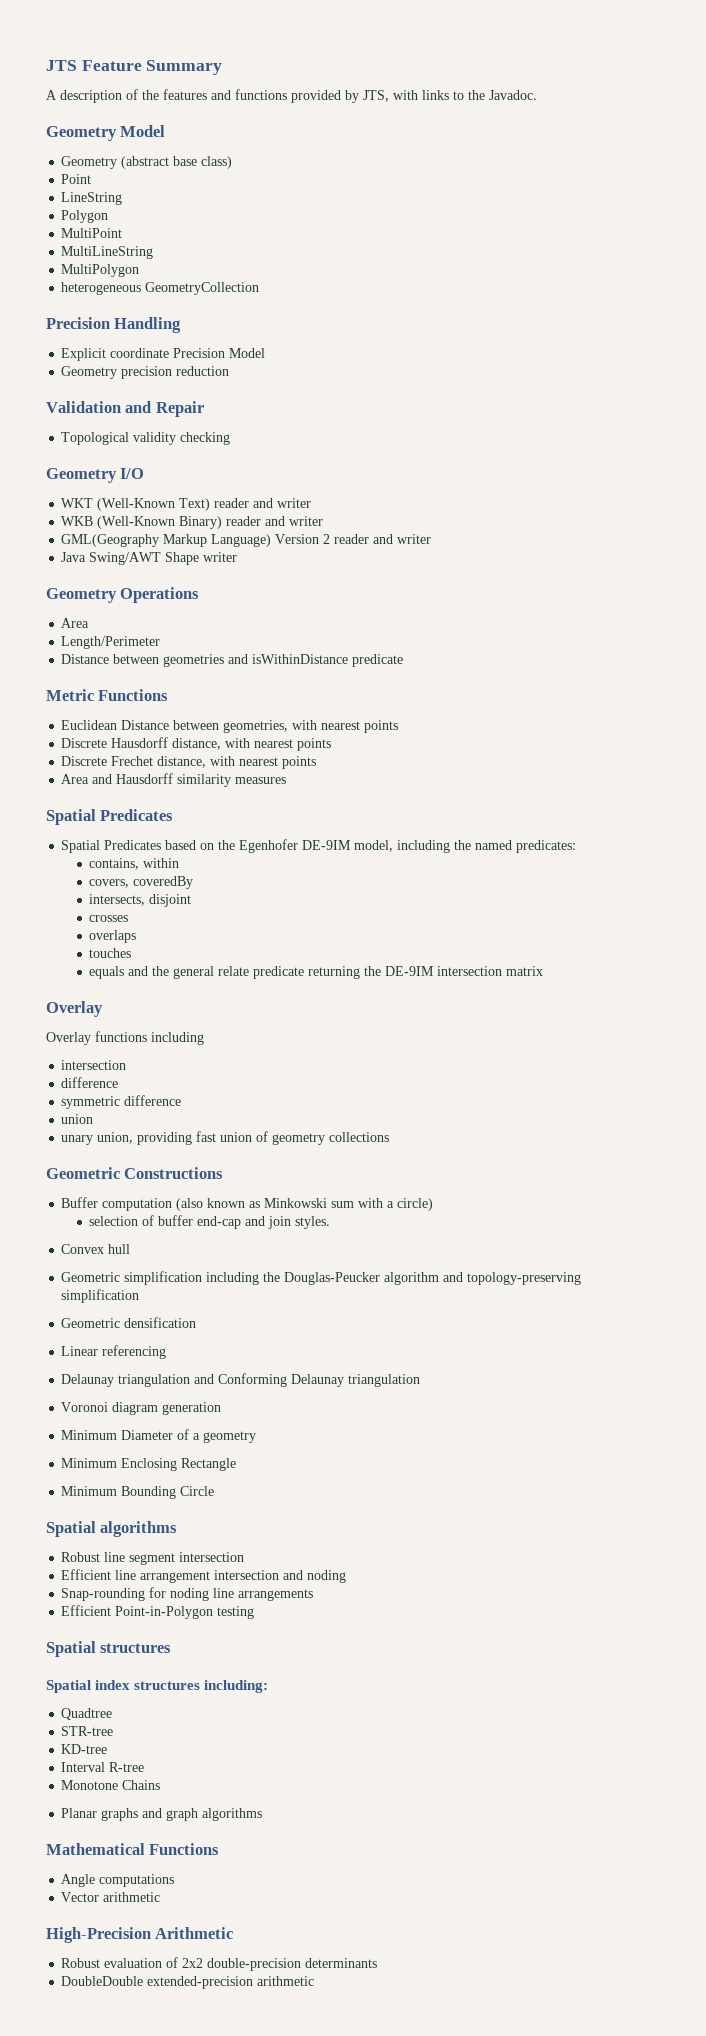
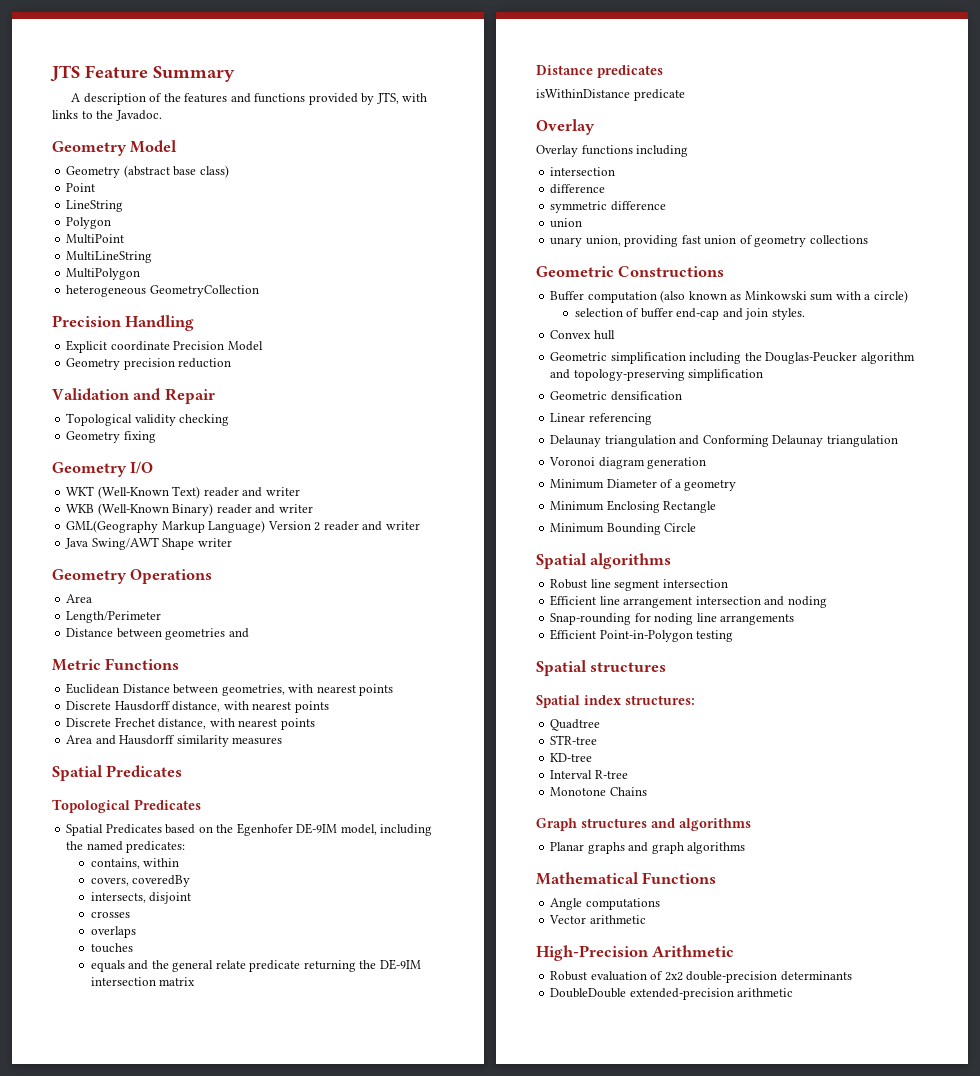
(231, 438) none -> [66,431,156,443] // Geometry fixing
[252,654,404,667] isWithinDistance predicate -> (249, 633) none
(174, 815) none -> [52,799,201,813] // Topological Predicates
(544, 971) none -> [536,65,663,78] [536,89,685,101] // Distance predicates // isWithinDistance predicate
[134,1680,269,1693] structures including: -> [625,695,695,705] structures:
(161, 1785) none -> [536,818,751,831] // Graph structures and algorithms

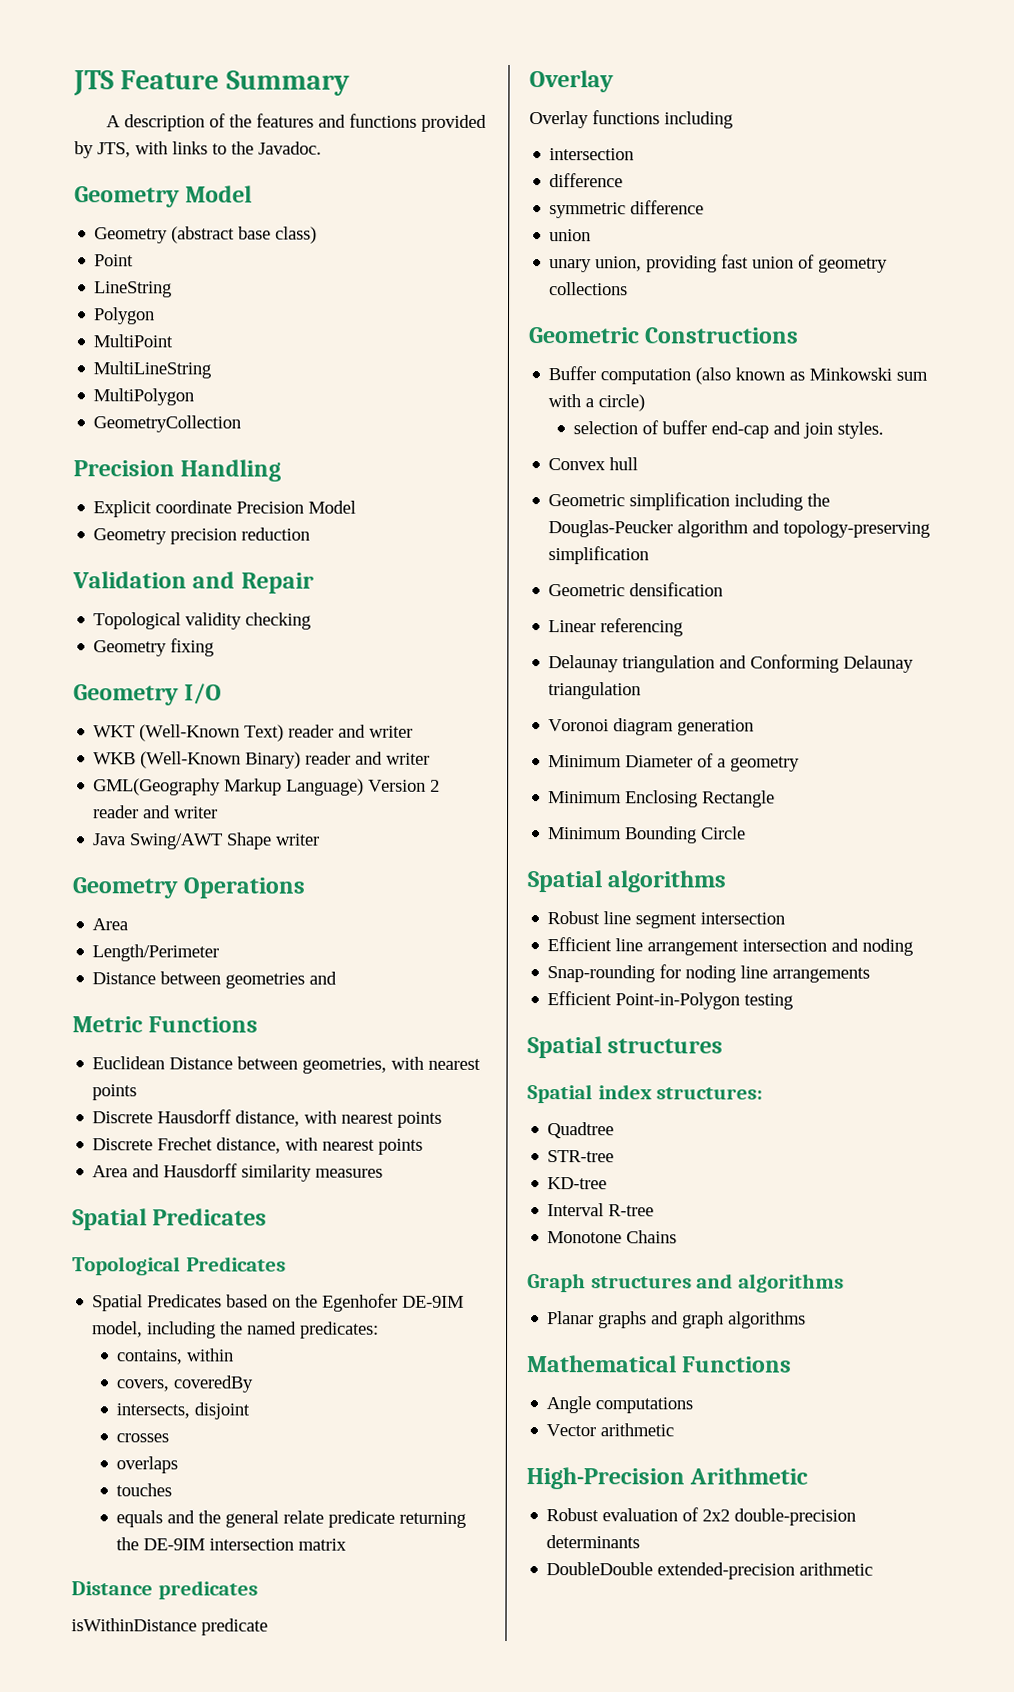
[66,285,147,297] heterogeneous -> (195, 397) none

